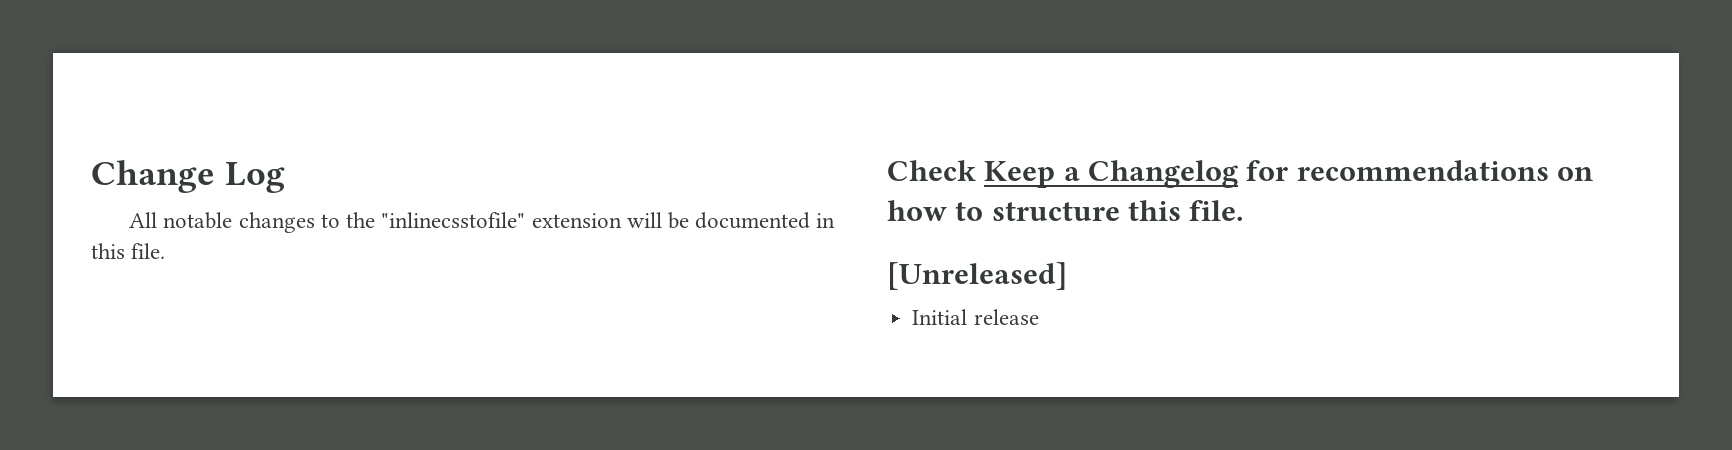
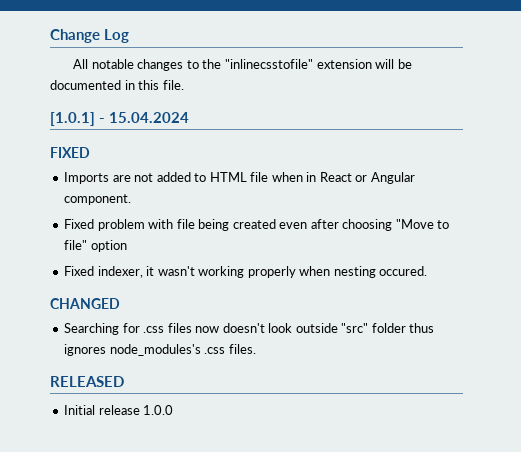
[887,160,1594,188] [887,200,1245,221] [887,262,1067,290] Check Keep a Changelog for recommendations on how to structure this file. // [Unreleased] -> [50,112,189,126] [50,147,90,158] [64,172,415,184] [64,194,132,205] [64,219,450,231] [64,240,127,252] [64,266,428,278] [50,298,120,309] [64,323,435,335] [64,344,256,356] [50,376,124,387] [1.0.1] - 15.04.2024 // FIXED // Imports are not added to HTML file when in React or Angular component. // Fixed problem with file being created even after choosing "Move to file" option // Fixed indexer, it wasn't working properly when nesting occured. // CHANGED // Searching for .css files now doesn't look outside "src" folder thus ignores node_modules's .css files. // RELEASED
(1039, 317) none -> [143,405,174,415] 1.0.0

